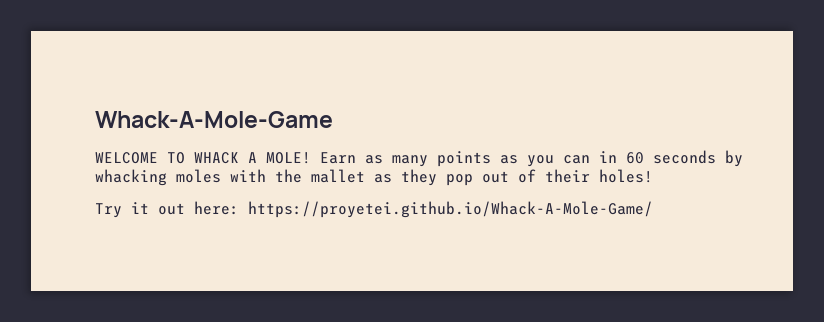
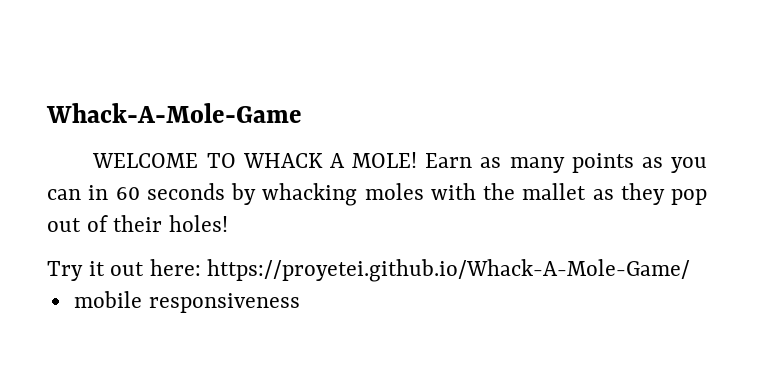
(653, 209) none -> [73,291,300,313] // mobile responsiveness

